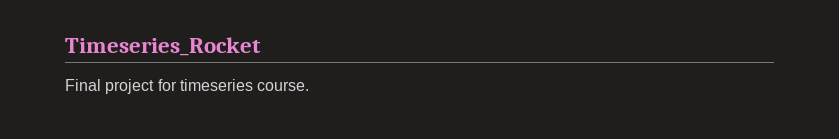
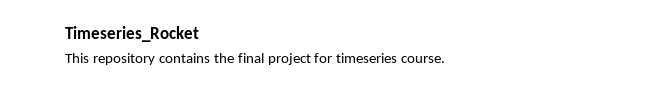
[65,79,101,91] Final -> [65,53,264,65] This repository contains the final

